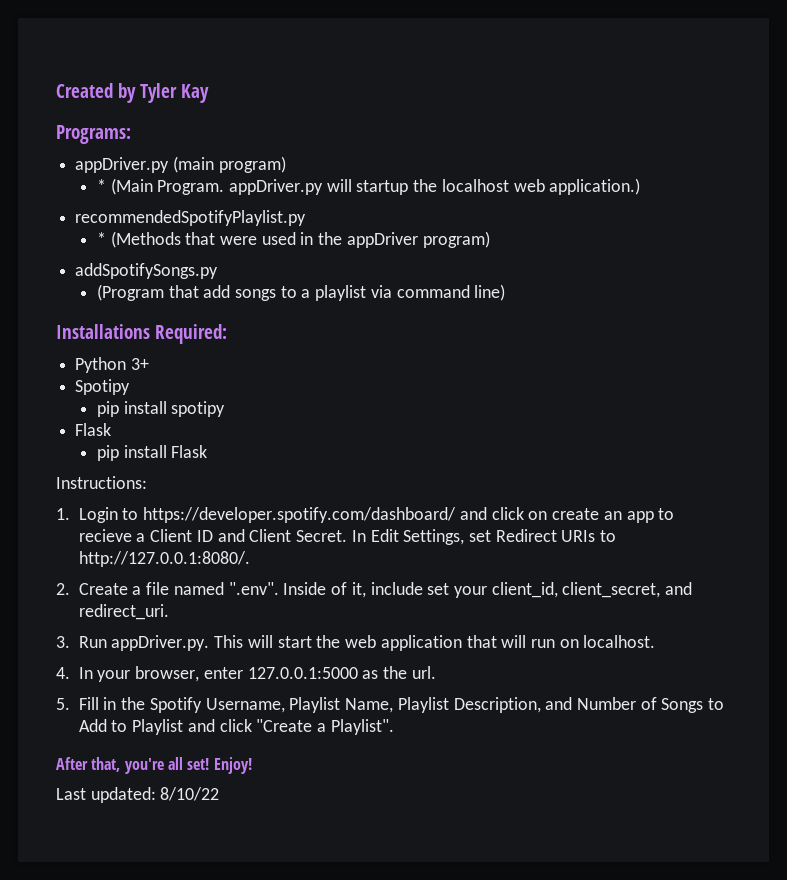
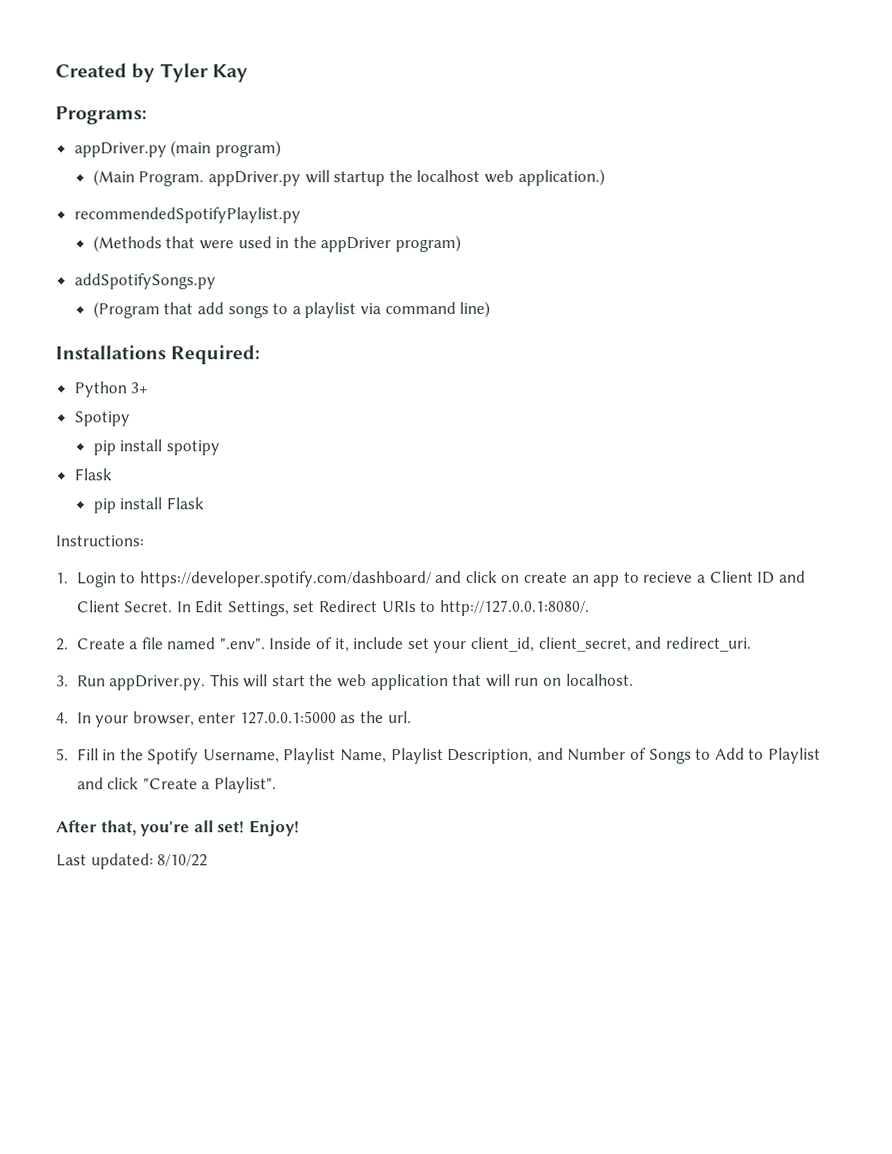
[96,179,106,192] * -> (281, 149) none
[96,232,106,245] * -> (301, 215) none

